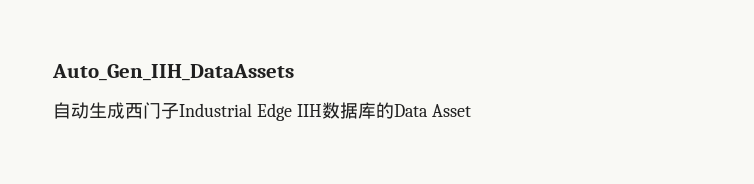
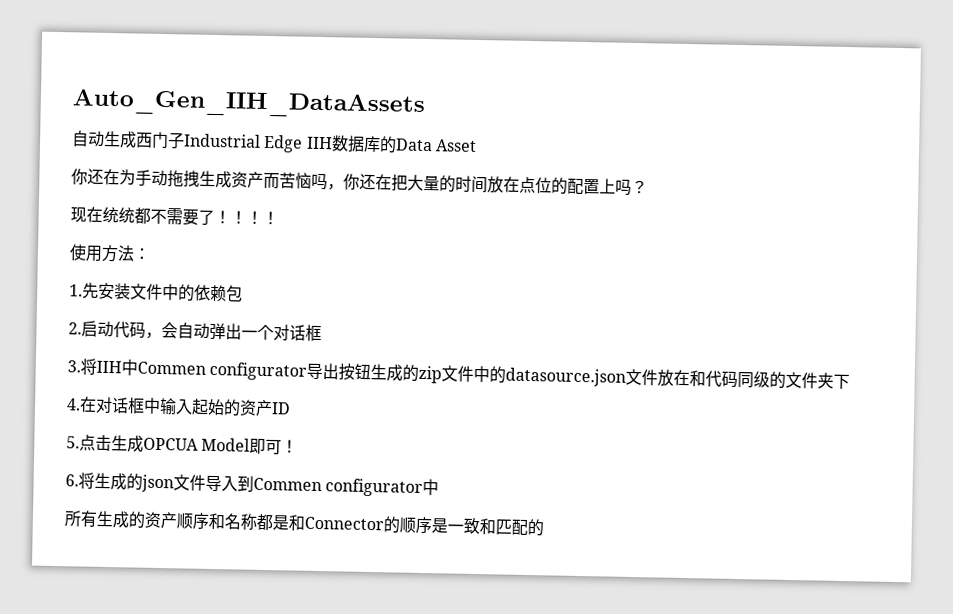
(471, 110) none -> [71,168,648,196] [70,206,279,226] [69,244,151,263] [69,282,243,302] [68,320,322,342] [67,358,851,390] [66,396,291,417] [66,434,299,455] [65,472,440,498] [64,510,544,537] // 你还在为手动拖拽生成资产而苦恼吗，你还在把大量的时间放在点位的配置上吗？ // 现在统统都不需要了！！！！ // 使用方法： // 1.先安装文件中的依赖包 // 2.启动代码，会自动弹出一个对话框 // 3.将IIH中Commen configurator导出按钮生成的zip文件中的datasource.json文件放在和代码同级的文件夹下 // 4.在对话框中输入起始的资产ID // 5.点击生成OPCUA Model即可！ // 6.将生成的json文件导入到Commen configurator中 // 所有生成的资产顺序和名称都是和Connector的顺序是一致和匹配的

